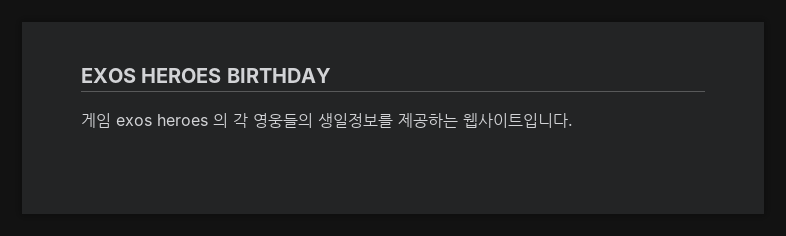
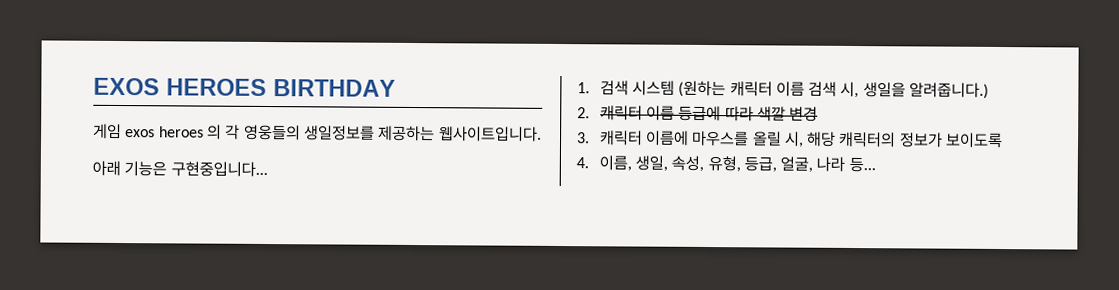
(573, 120) none -> [92,160,268,178] [577,80,990,99] [577,105,819,122] [577,130,1004,149] [576,155,876,173] // 아래 기능은 구현중입니다... // 1. 검색 시스템 (원하는 캐릭터 이름 검색 시, 생일을 알려줍니다.) // 2. 캐릭터 이름 등급에 따라 색깔 변경 // 3. 캐릭터 이름에 마우스를 올릴 시, 해당 캐릭터의 정보가 보이도록 // 4. 이름, 생일, 속성, 유형, 등급, 얼굴, 나라 등...

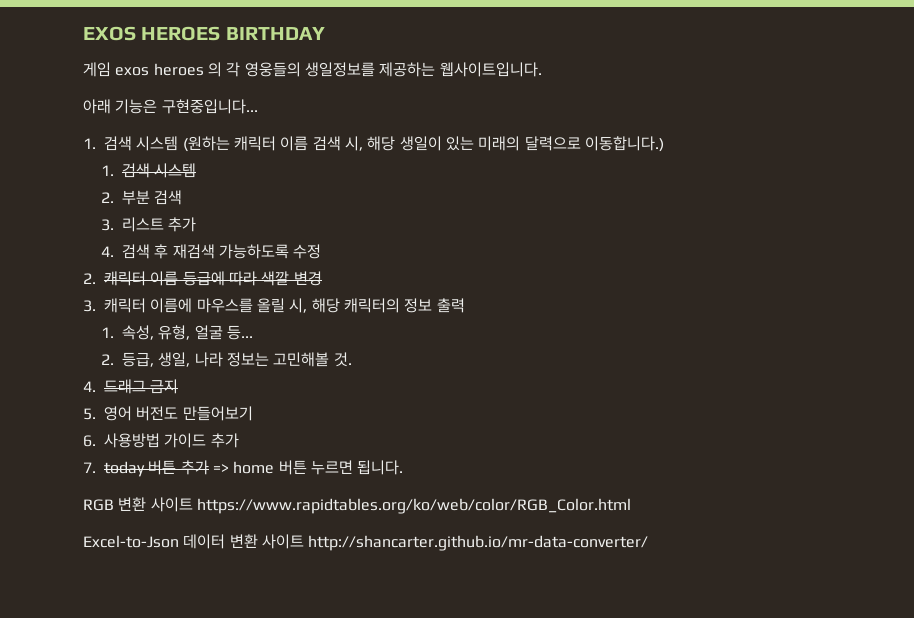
[862,82,990,99] 생일을 알려줍니다.) -> [367,136,664,152] [101,163,197,178] [101,190,183,205] [101,217,197,232] [101,244,322,259] 해당 생일이 있는 미래의 달력으로 이동합니다.) // 1. 검색 시스템 // 2. 부분 검색 // 3. 리스트 추가 // 4. 검색 후 재검색 가능하도록 수정
[898,132,1004,149] [576,155,876,173] 정보가 보이도록 // 4. 이름, 생일, 속성, 유형, 등급, 얼굴, 나라 등... -> [404,298,465,313] [101,325,254,340] [101,352,352,367] [83,379,179,394] [83,406,253,421] [83,433,239,448] [83,460,404,477] [83,497,631,514] [83,534,649,551] 정보 출력 // 1. 속성, 유형, 얼굴 등... // 2. 등급, 생일, 나라 정보는 고민해볼 것. // 4. 드래그 금지 // 5. 영어 버전도 만들어보기 // 6. 사용방법 가이드 추가 // 7. today 버튼 추가 => home 버튼 누르면 됩니다. // RGB 변환 사이트 https://www.rapidtables.org/ko/web/color/RGB_Color.html // Excel-to-Json 데이터 변환 사이트 http://shancarter.github.io/mr-data-converter/

